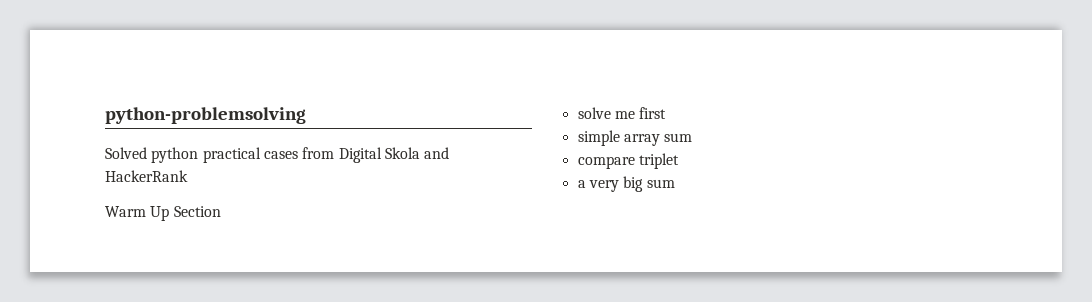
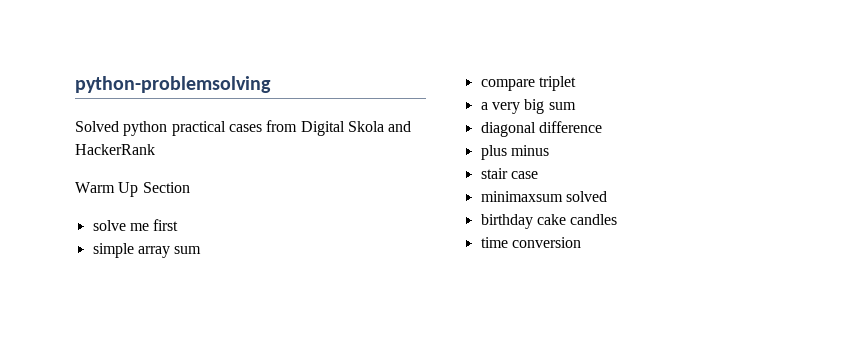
(675, 183) none -> [480,121,602,137] [480,145,549,160] [480,168,538,179] [480,191,607,202] [480,214,618,229] [480,237,581,248] // diagonal difference // plus minus // stair case // minimaxsum solved // birthday cake candles // time conversion

